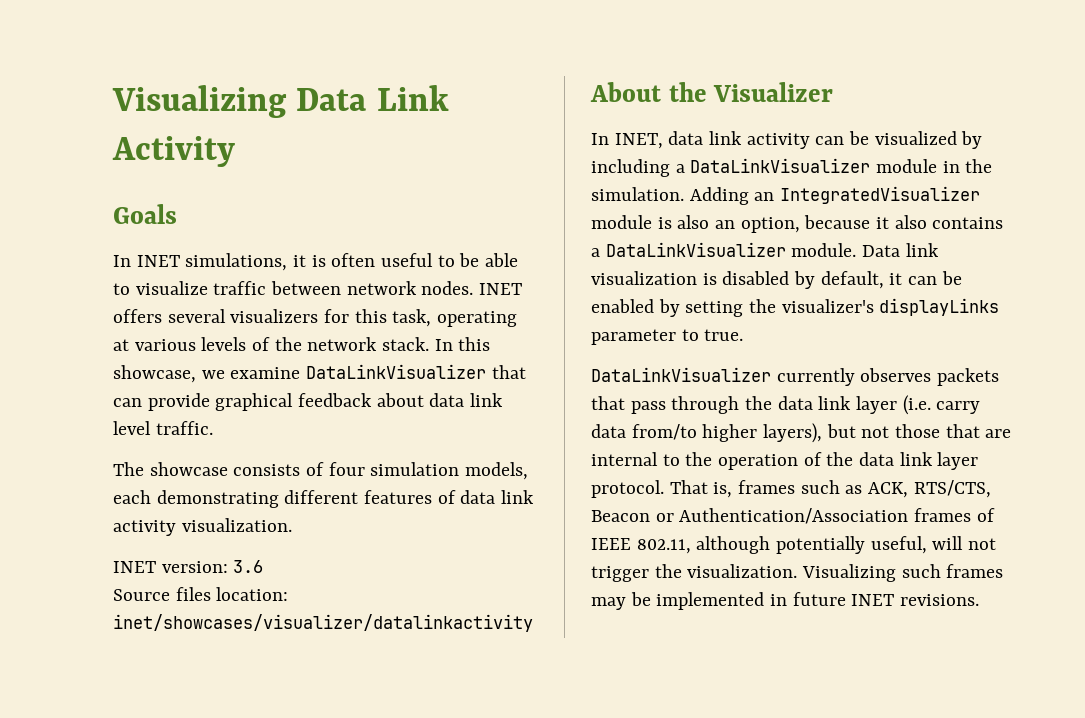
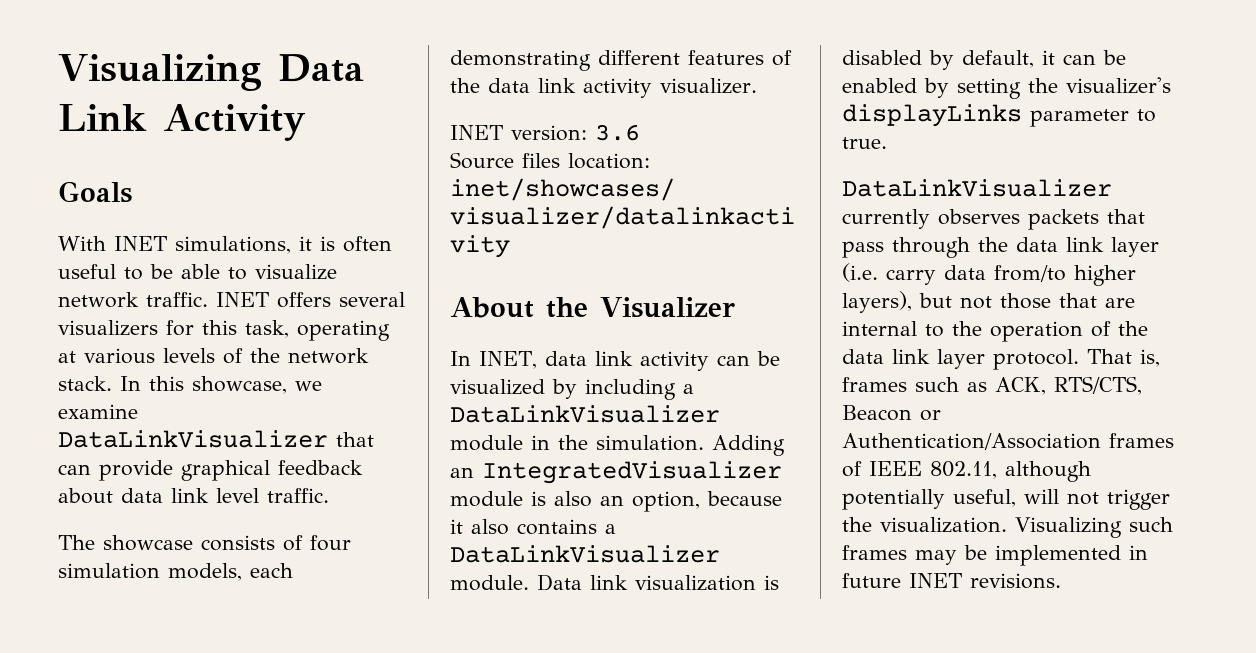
[113,255,131,267] In -> [58,236,106,251] With
[213,281,474,295] traffic between network nodes. -> [58,292,208,308] network traffic.
[460,490,535,504] [113,518,292,536] data link activity visualization. -> [450,78,757,98] the data link activity visualizer.

